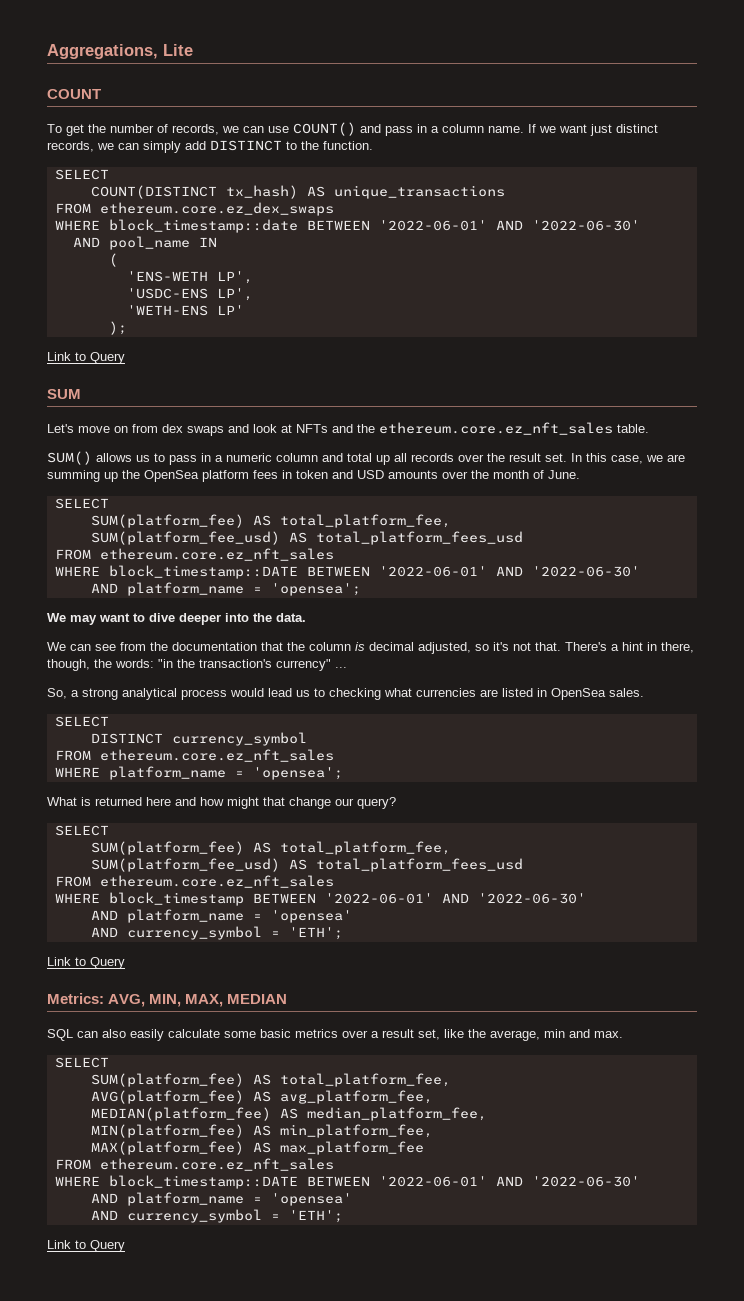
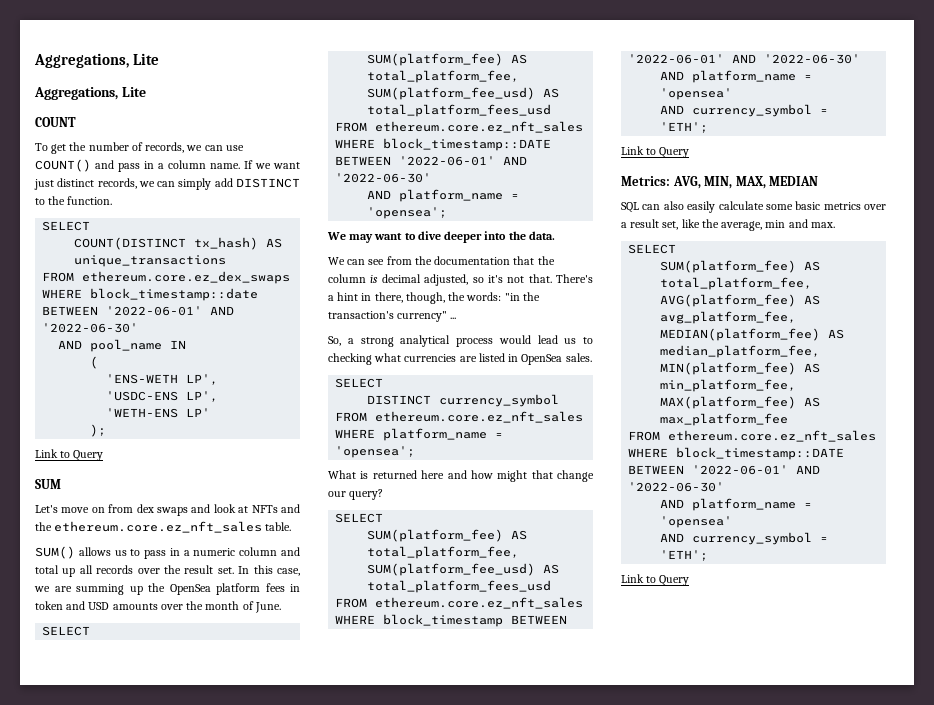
[47,44,193,59] Aggregations, Lite -> [34,53,159,68] [34,87,146,100] Aggregations, Lite // Aggregations, Lite

